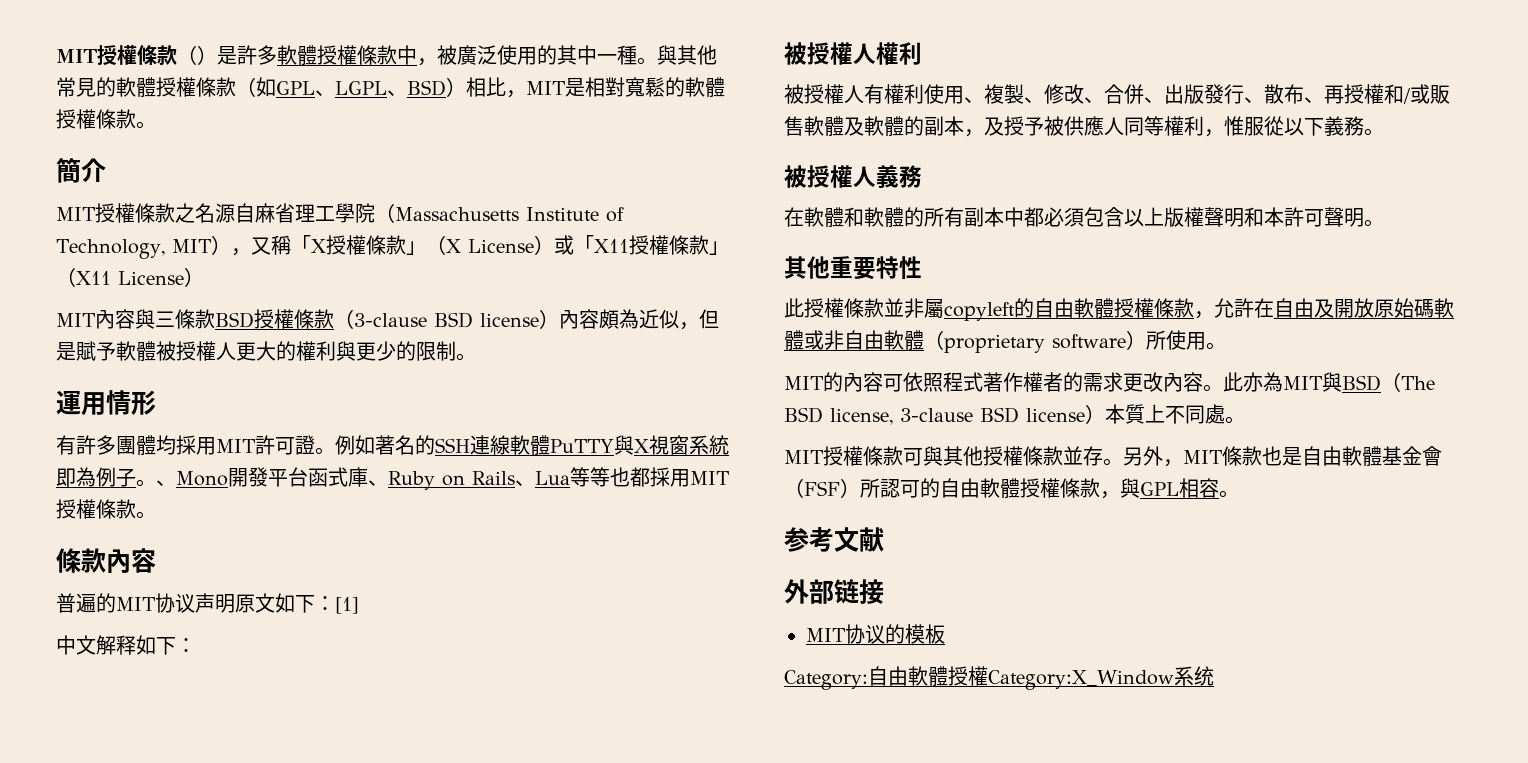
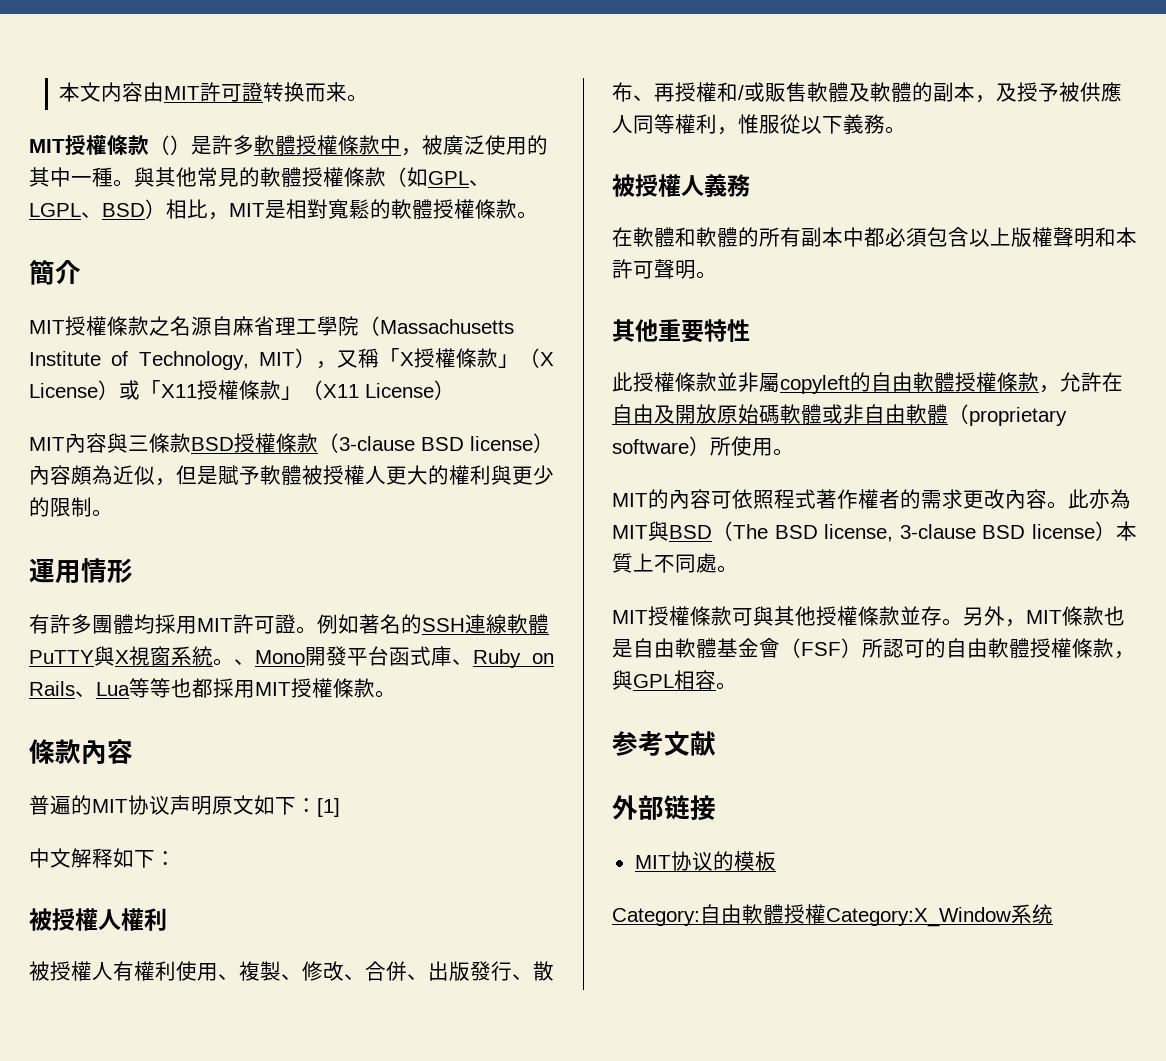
(56, 56) none -> [59,82,369,102] 本文内容由MIT許可證转换而来。 //
[56,467,136,487] 即為例子 -> (213, 656) none

